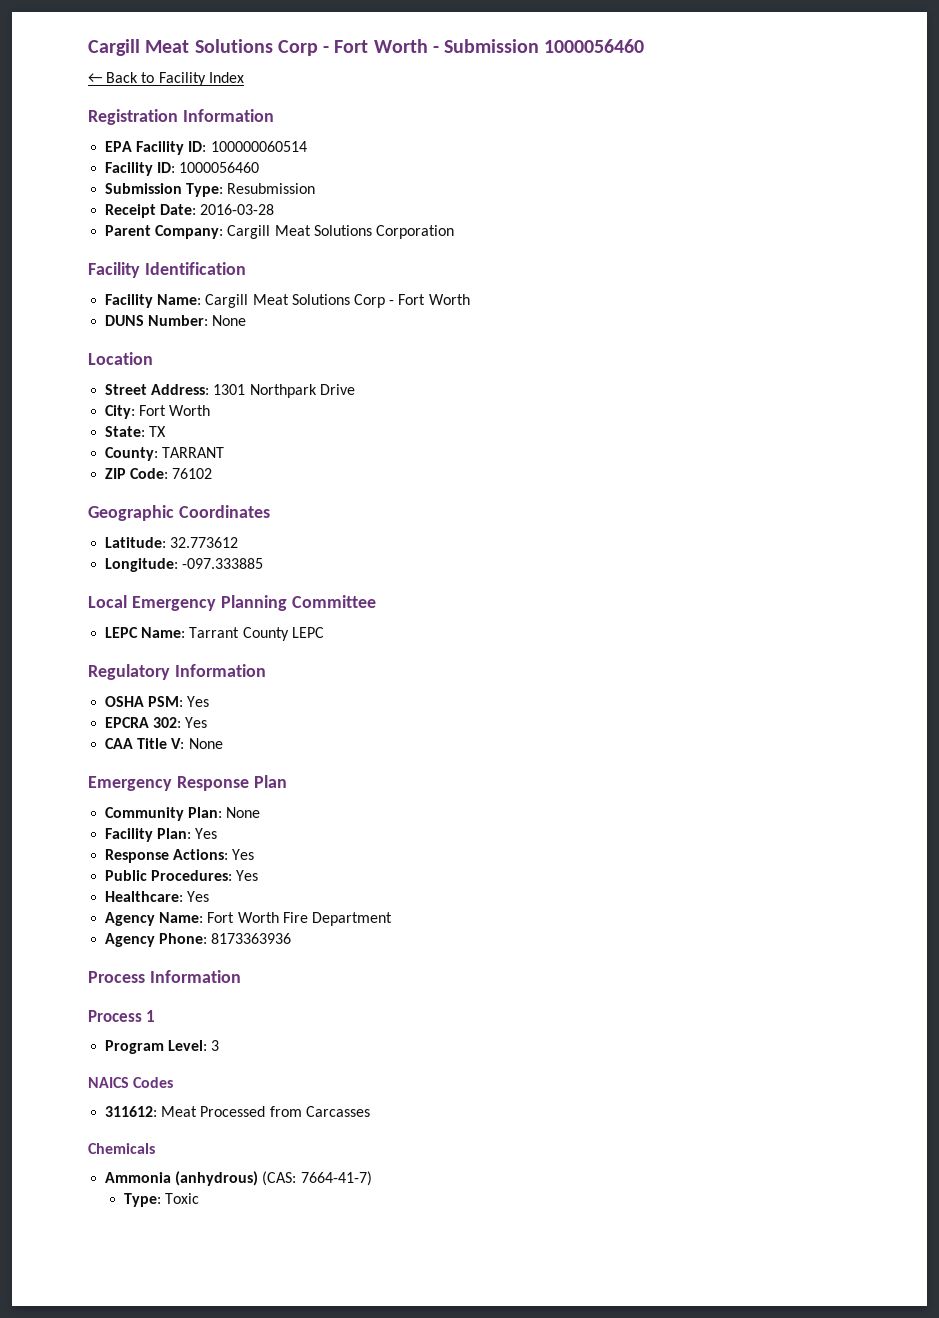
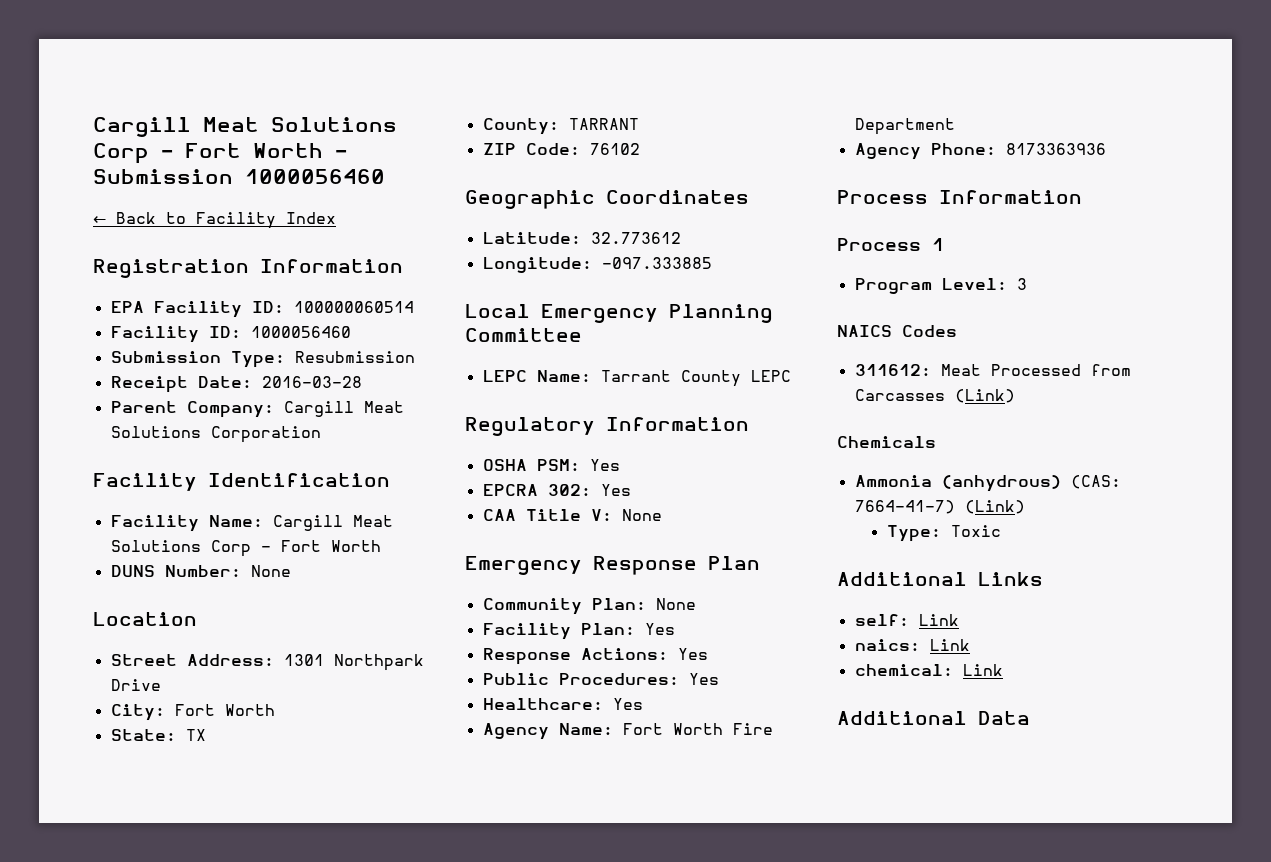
(370, 1111) none -> [954,389,1015,403] (Link)
(372, 1178) none -> [964,500,1025,514] (Link)
(200, 1198) none -> [837,572,1043,586] [854,614,959,626] [854,639,970,651] [854,664,1003,676] [837,711,1030,725] // Additional Links // self: Link // naics: Link // chemical: Link // Additional Data

